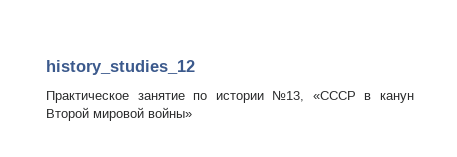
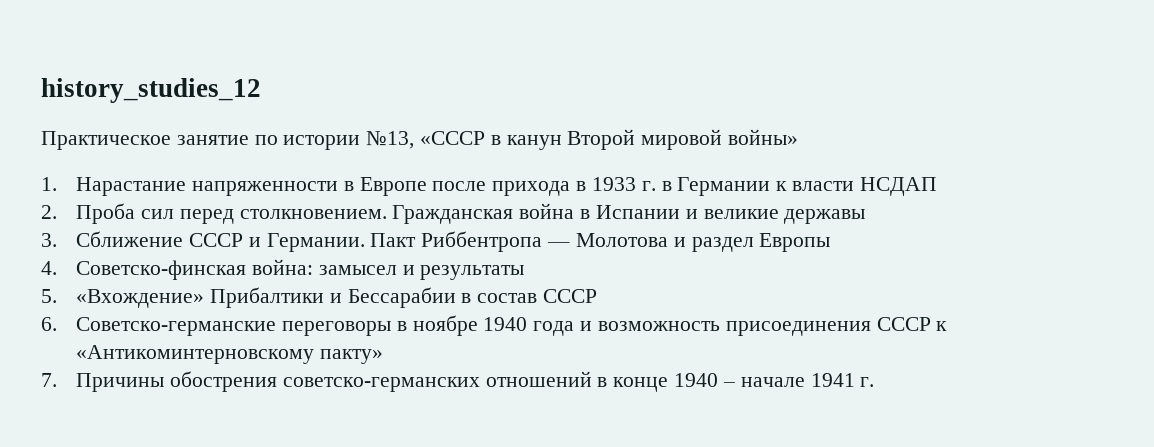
(192, 112) none -> [41,177,937,196] [41,203,866,224] [41,231,831,252] [41,259,525,280] [41,287,598,308] [41,315,948,336] [76,345,384,364] [41,371,875,392] // 1. Нарастание напряженности в Европе после прихода в 1933 г. в Германии к власти НСДАП // 2. Проба сил перед столкновением. Гражданская война в Испании и великие державы // 3. Сближение СССР и Германии. Пакт Риббентропа — Молотова и раздел Европы // 4. Советско-финская война: замысел и результаты // 5. «Вхождение» Прибалтики и Бессарабии в состав СССР // 6. Советско-германские переговоры в ноябре 1940 года и возможность присоединения СССР к «Антикоминтерновскому пакту» // 7. Причины обострения советско-германских отношений в конце 1940 – начале 1941 г.

